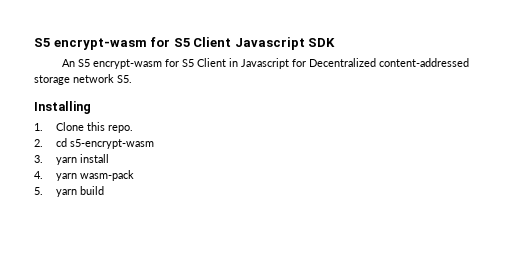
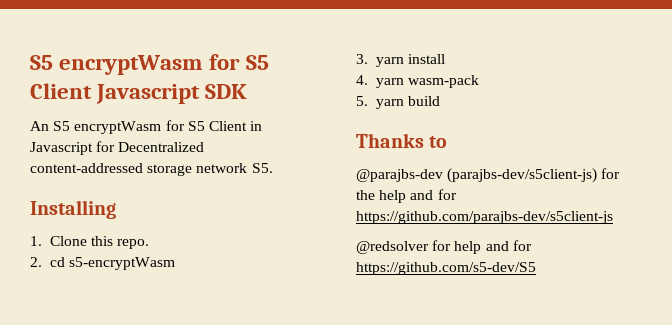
[34,38,147,50] S5 encrypt-wasm -> [30,55,204,75] S5 encryptWasm
[92,59,162,69] encrypt-wasm -> [74,121,162,134] encryptWasm
[69,139,154,149] s5-encrypt-wasm -> [69,257,176,270] s5-encryptWasm
(104, 190) none -> [356,133,448,148] [356,168,621,183] [356,189,457,203] [356,211,613,224] [356,240,532,254] [356,262,536,275] // Thanks to // @parajbs-dev (parajbs-dev/s5client-js) for the help and for https://github.com/parajbs-dev/s5client-js // @redsolver for help and for https://github.com/s5-dev/S5

